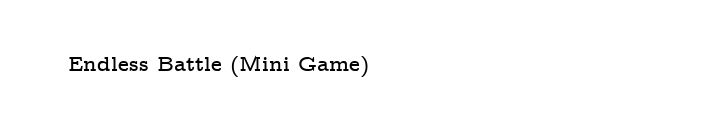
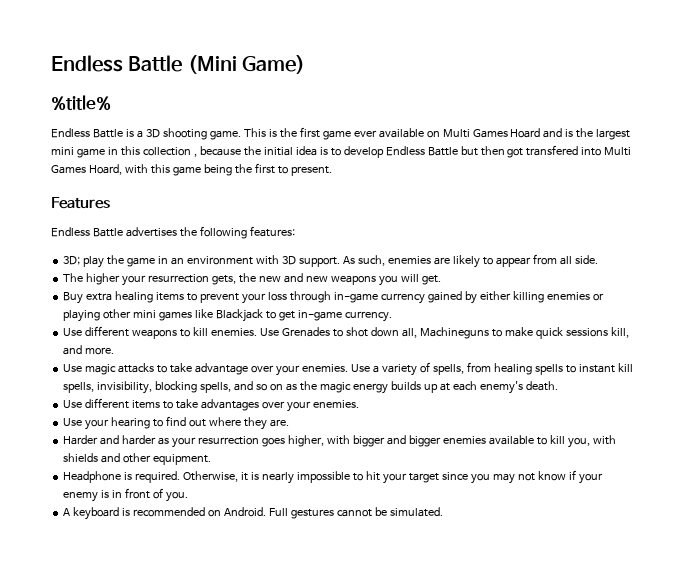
(369, 67) none -> [51,95,111,110] [51,127,631,140] [51,145,632,158] [51,163,332,176] [51,197,110,209] [51,226,295,239] [63,254,598,268] [63,273,441,286] [63,291,604,304] [63,309,392,322] [63,326,629,339] [63,345,115,355] [63,362,633,376] [63,381,558,394] [63,398,359,412] [63,416,289,430] [63,435,616,448] [63,453,212,465] [63,470,603,484] [63,488,188,502] [63,507,443,520] // %title% // Endless Battle is a 3D shooting game. This is the first game ever available on Multi Games Hoard and is the largest mini game in this collection , because the initial idea is to develop Endless Battle but then got transfered into Multi Games Hoard, with this game being the first to present. // Features // Endless Battle advertises the following features: // 3D; play the game in an environment with 3D support. As such, enemies are likely to appear from all side. // The higher your resurrection gets, the new and new weapons you will get. // Buy extra healing items to prevent your loss through in-game currency gained by either killing enemies or playing other mini games like Blackjack to get in-game currency. // Use different weapons to kill enemies. Use Grenades to shot down all, Machineguns to make quick sessions kill, and more. // Use magic attacks to take advantage over your enemies. Use a variety of spells, from healing spells to instant kill spells, invisibility, blocking spells, and so on as the magic energy builds up at each enemy's death. // Use different items to take advantages over your enemies. // Use your hearing to find out where they are. // Harder and harder as your resurrection goes higher, with bigger and bigger enemies available to kill you, with shields and other equipment. // Headphone is required. Otherwise, it is nearly impossible to hit your target since you may not know if your enemy is in front of you. // A keyboard is recommended on Android. Full gestures cannot be simulated.

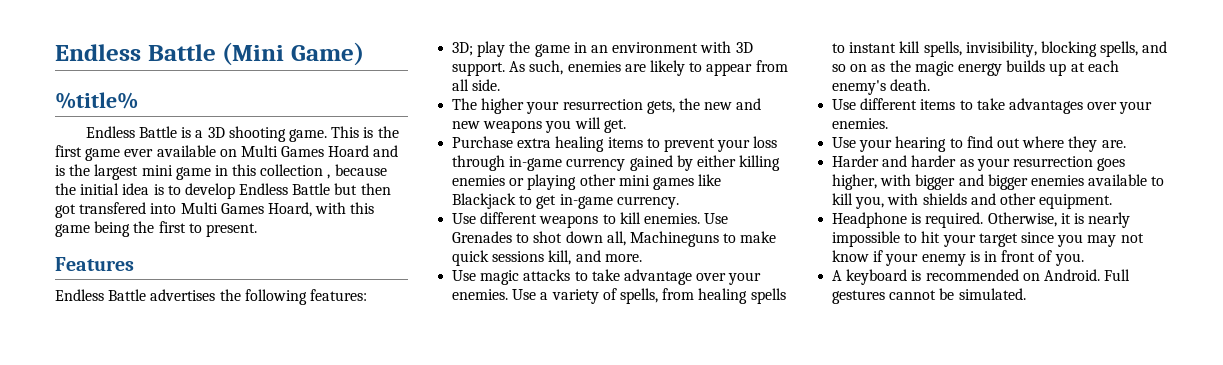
[63,292,84,304] Buy -> [452,136,514,148] Purchase

